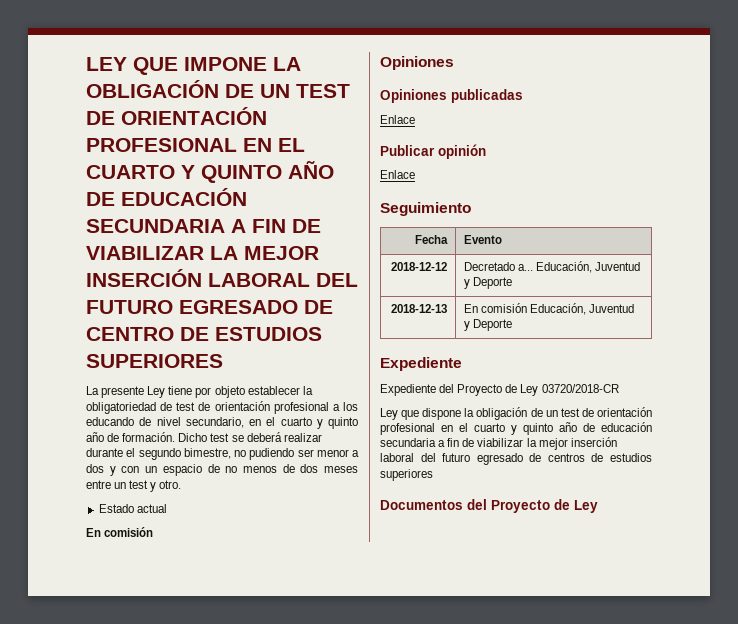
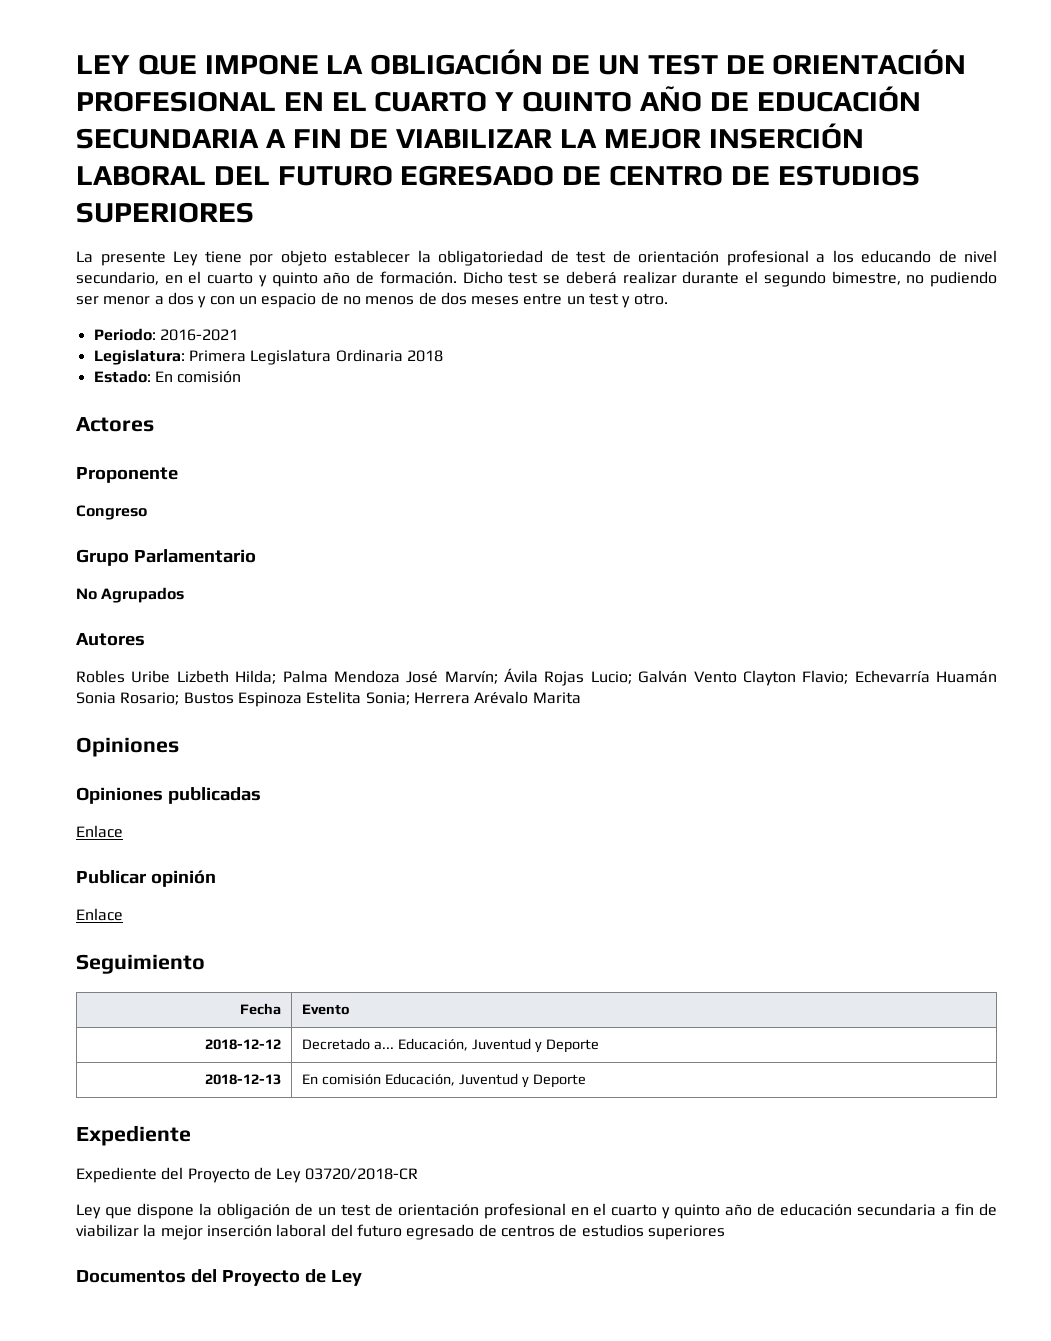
[98,504,167,513] [86,527,154,537] Estado actual // En comisión -> [93,328,238,341] [93,349,443,365] [93,370,242,383] [76,417,154,432] [76,467,178,483] [76,505,147,520] [76,549,256,566] [76,587,185,603] [76,633,145,646] [76,668,997,686] [76,691,581,707] Periodo: 2016-2021 // Legislatura: Primera Legislatura Ordinaria 2018 // Estado: En comisión // Actores // Proponente // Congreso // Grupo Parlamentario // No Agrupados // Autores // Robles Uribe Lizbeth Hilda; Palma Mendoza José Marvín; Ávila Rojas Lucio; Galván Vento Clayton Flavio; Echevarría Huamán Sonia Rosario; Bustos Espinoza Estelita Sonia; Herrera Arévalo Marita

